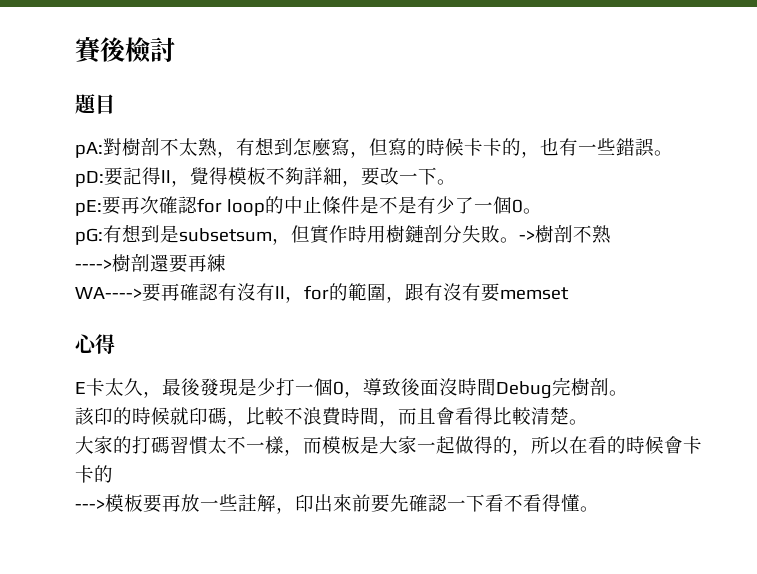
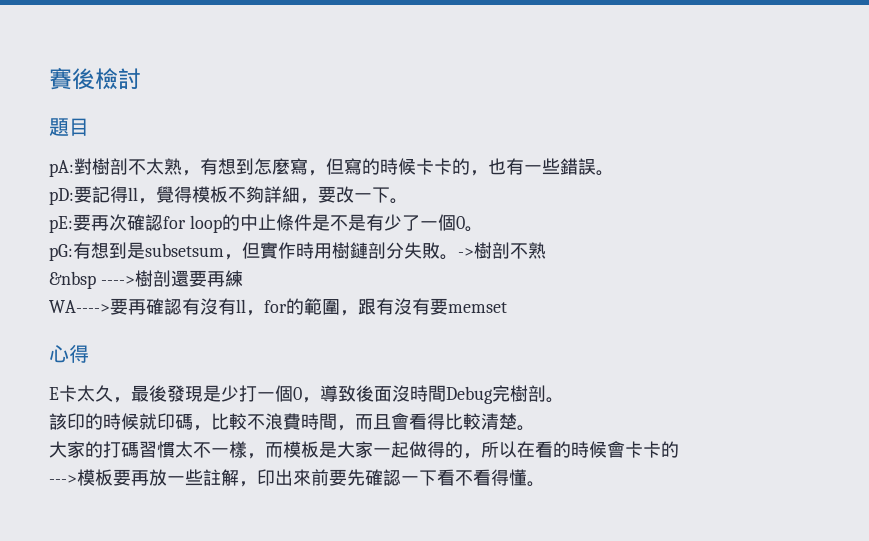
(611, 234) none -> [49,271,96,289] &nbsp

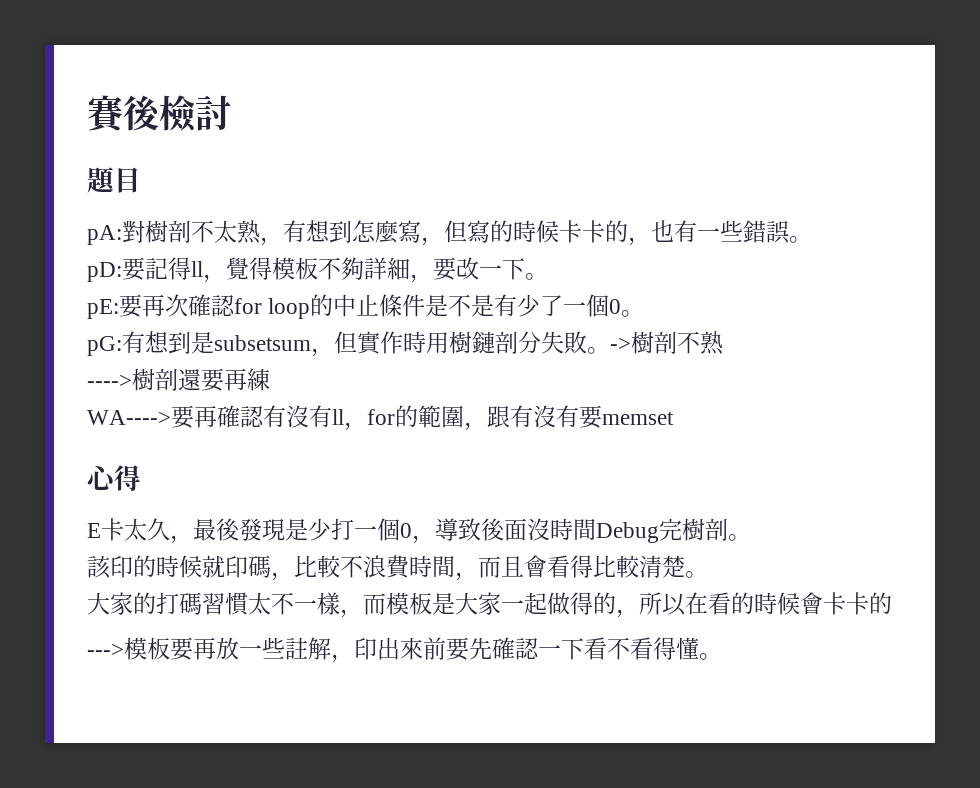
[49,271,96,289] &nbsp -> (724, 343) none

